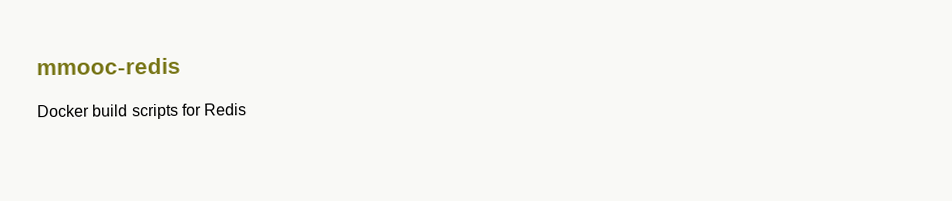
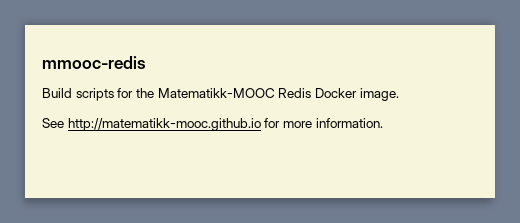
[37,103,248,120] Docker build scripts for Redis -> [42,88,399,101] [42,118,383,131] Build scripts for the Matematikk-MOOC Redis Docker image. // See http://matematikk-mooc.github.io for more information.

